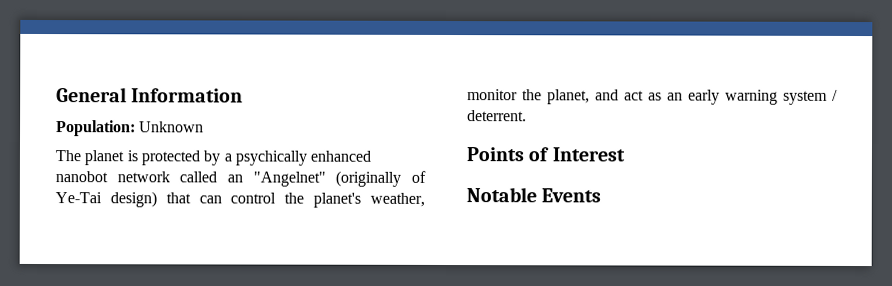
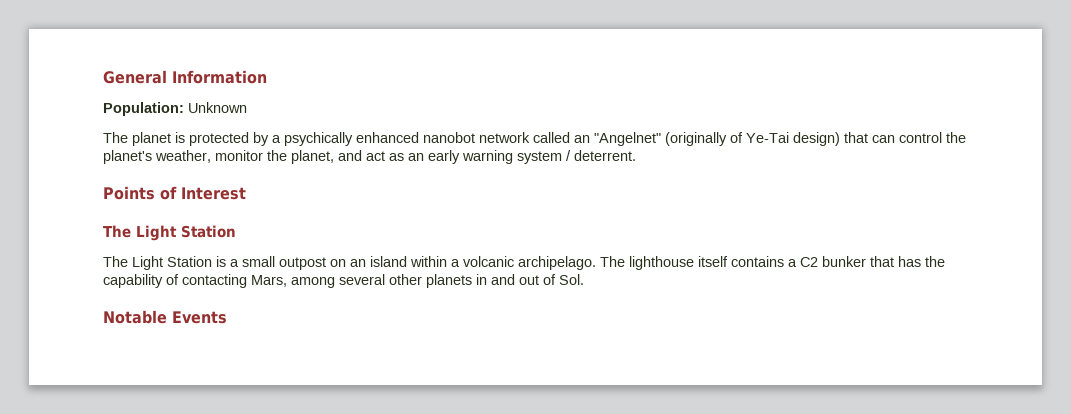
(625, 154) none -> [103,225,236,241] [103,256,945,270] [103,274,584,288] // The Light Station // The Light Station is a small outpost on an island within a volcanic archipelago. The lighthouse itself contains a C2 bunker that has the capability of contacting Mars, among several other planets in and out of Sol.

